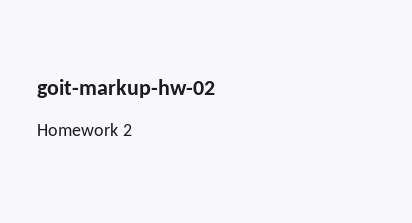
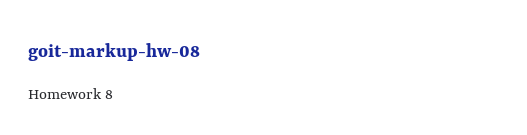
[37,79,215,98] goit-markup-hw-02 -> [28,43,200,61] goit-markup-hw-08
[122,124,132,136] 2 -> [105,90,114,99] 8

